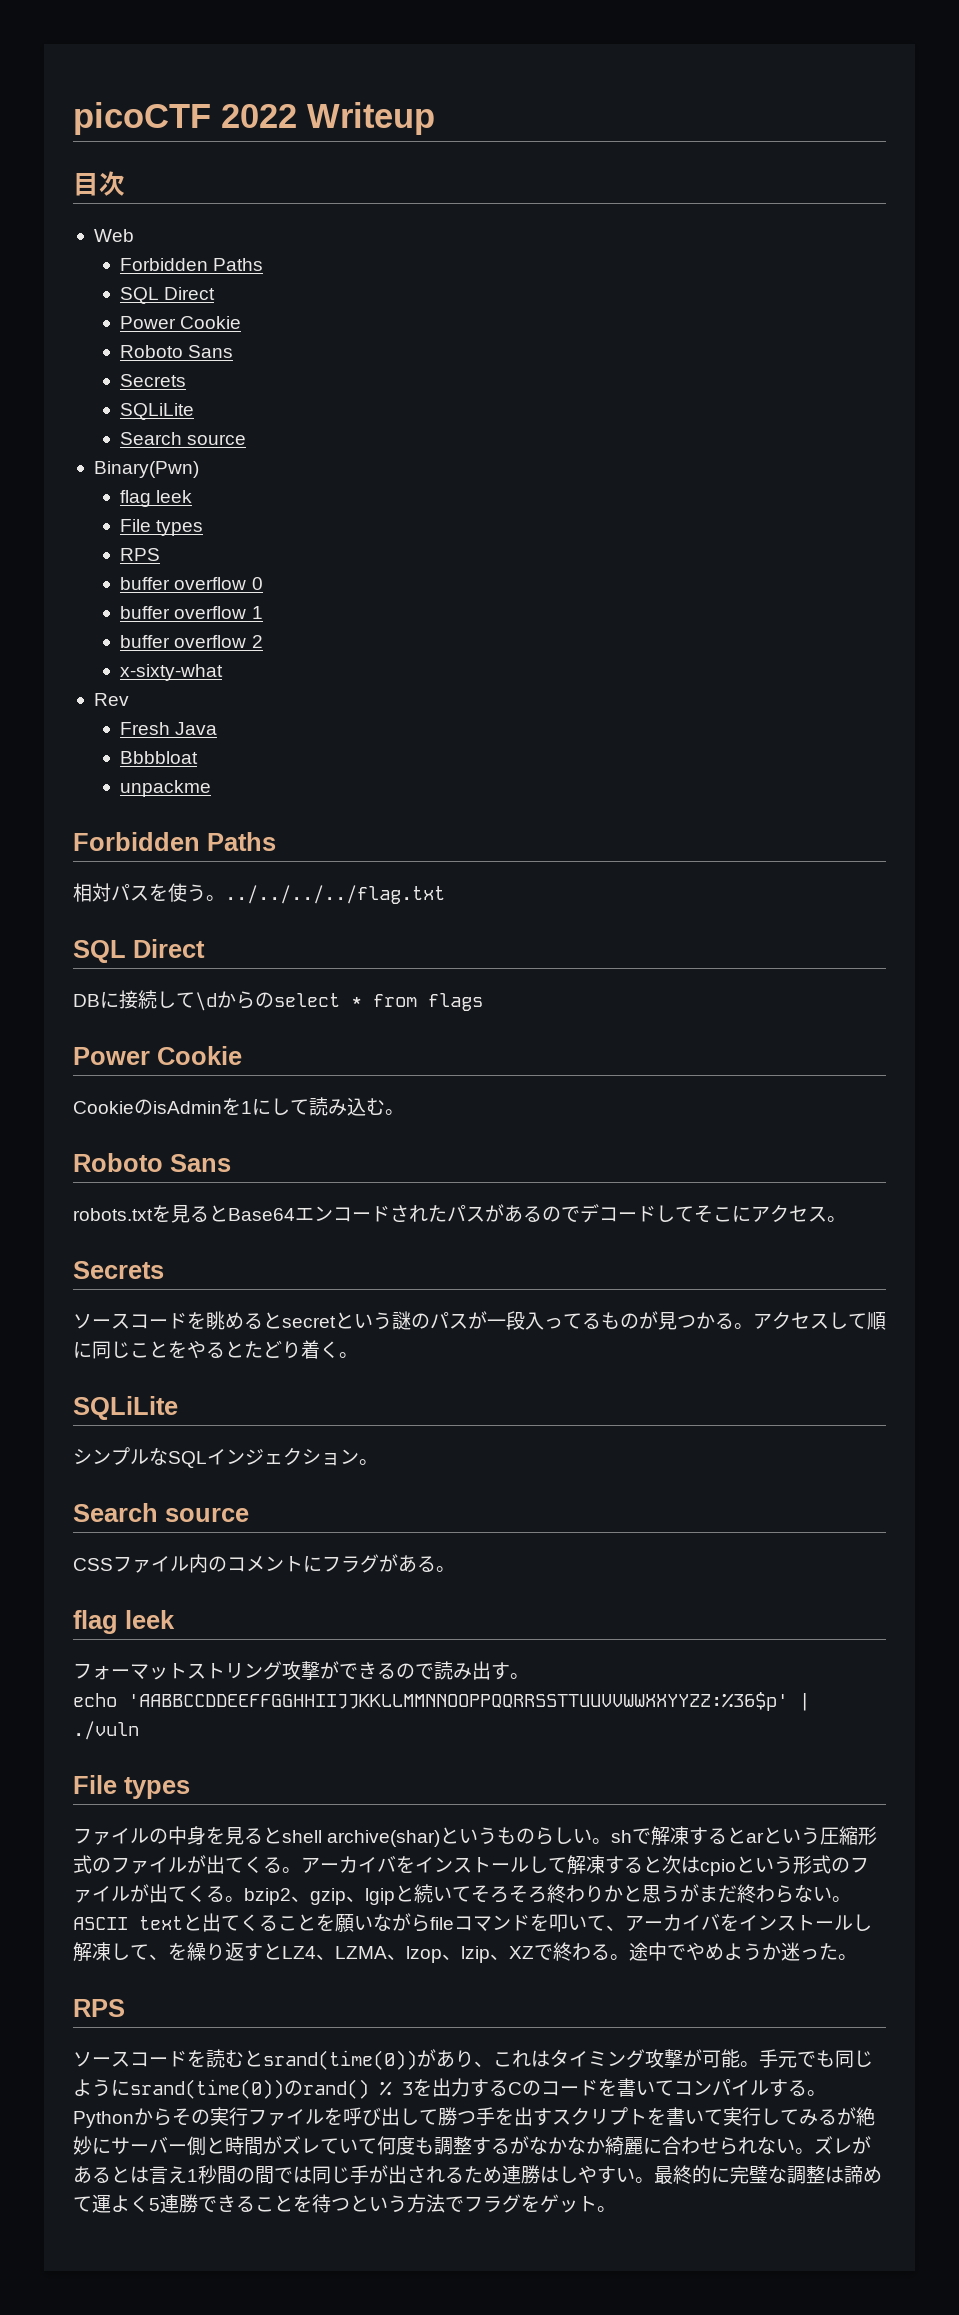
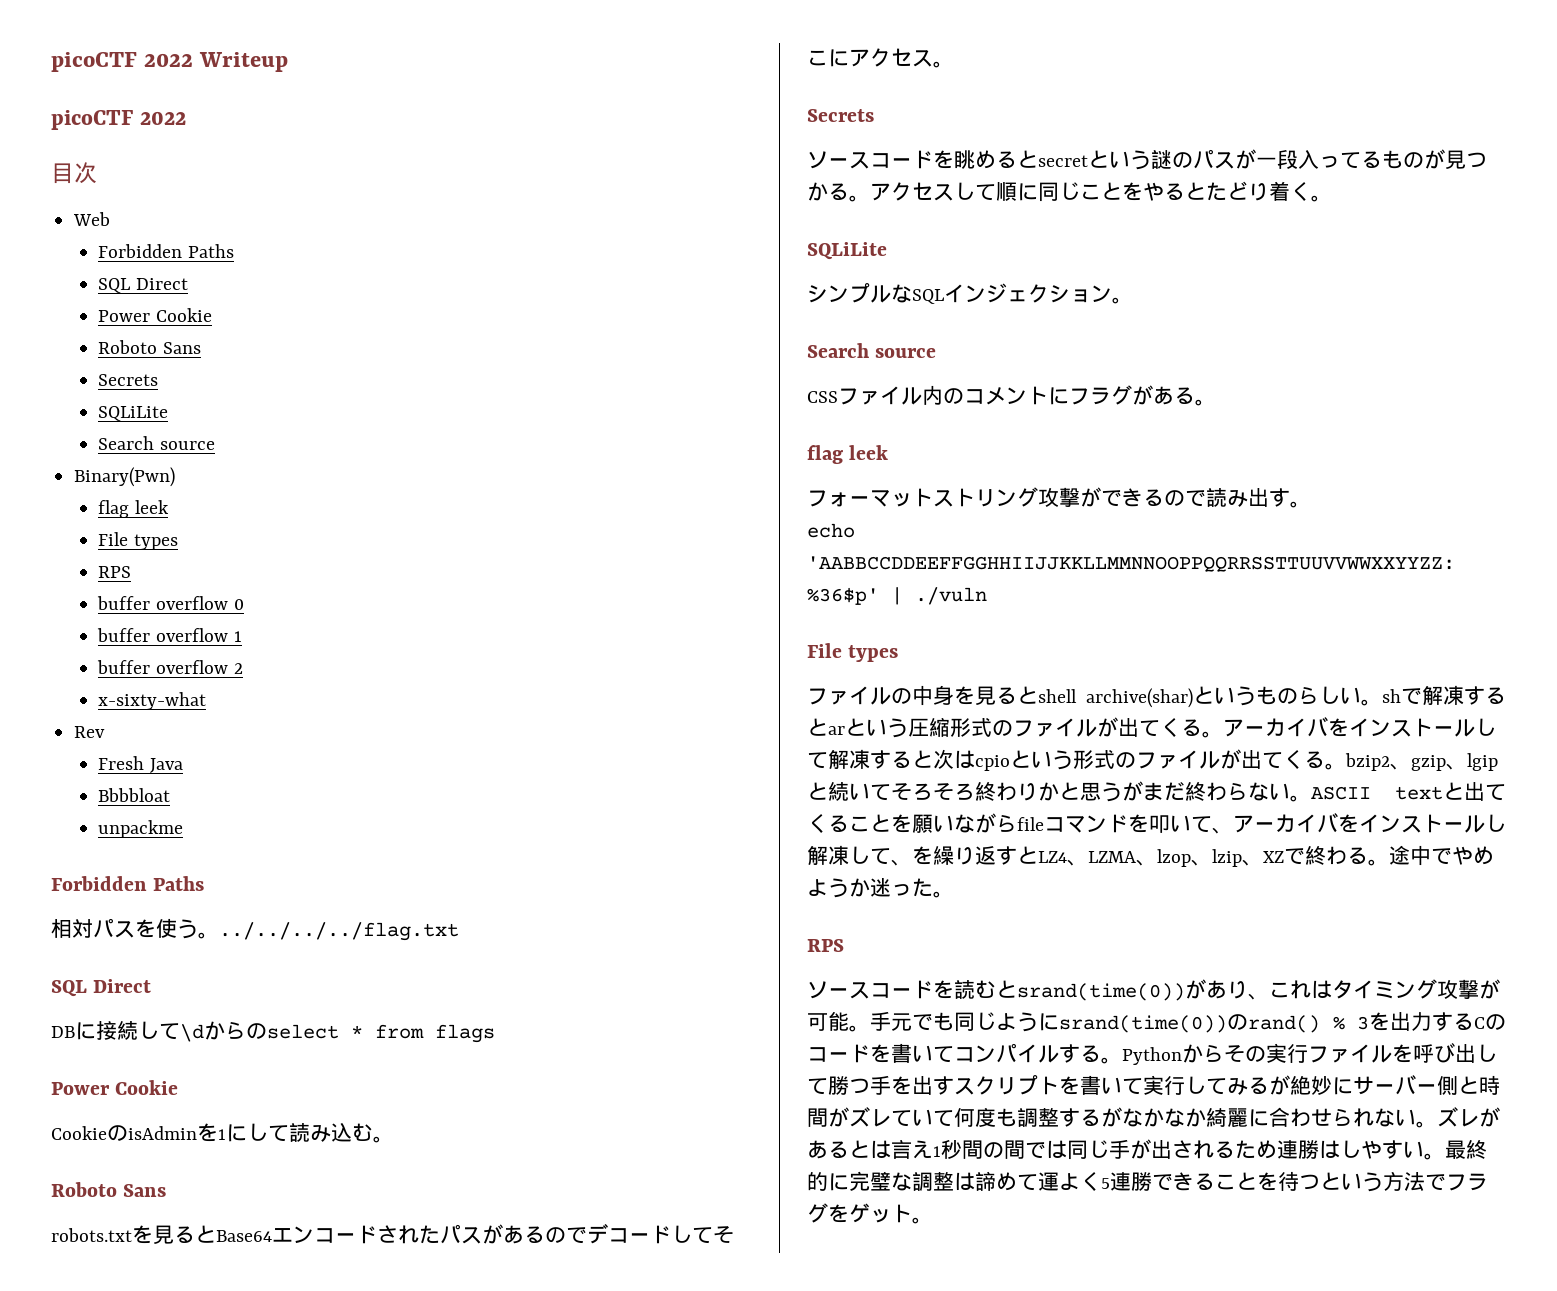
(435, 118) none -> [51,110,186,130] // picoCTF 2022

